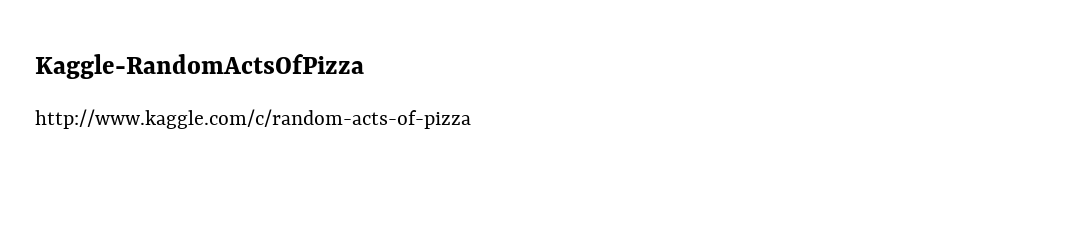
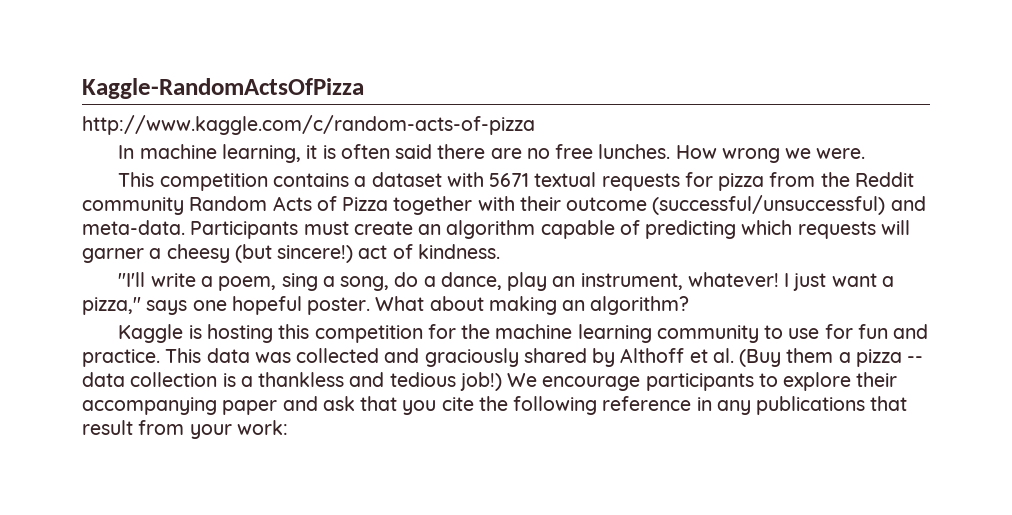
(471, 119) none -> [118,144,866,163] [118,172,914,191] [82,195,926,215] [82,220,910,239] [82,244,500,263] [118,272,894,291] [82,296,690,315] [118,324,929,343] [82,348,924,367] [82,372,898,391] [82,396,908,415] [82,420,288,439] // In machine learning, it is often said there are no free lunches. How wrong we were. // This competition contains a dataset with 5671 textual requests for pizza from the Reddit community Random Acts of Pizza together with their outcome (successful/unsuccessful) and meta-data. Participants must create an algorithm capable of predicting which requests will garner a cheesy (but sincere!) act of kindness. // "I'll write a poem, sing a song, do a dance, play an instrument, whatever! I just want a pizza," says one hopeful poster. What about making an algorithm? // Kaggle is hosting this competition for the machine learning community to use for fun and practice. This data was collected and graciously shared by Althoff et al. (Buy them a pizza -- data collection is a thankless and tedious job!) We encourage participants to explore their accompanying paper and ask that you cite the following reference in any publications that result from your work:

